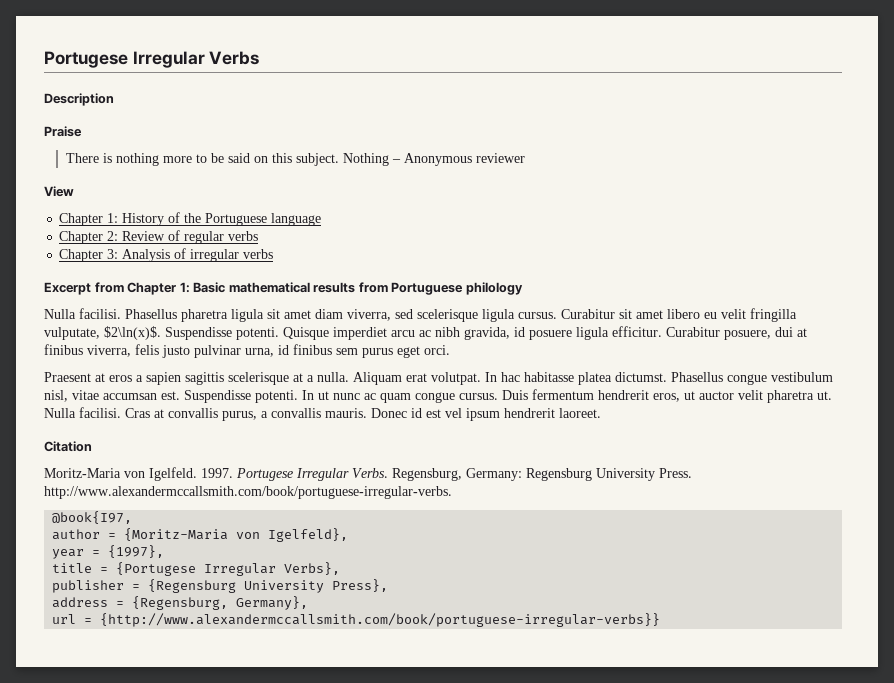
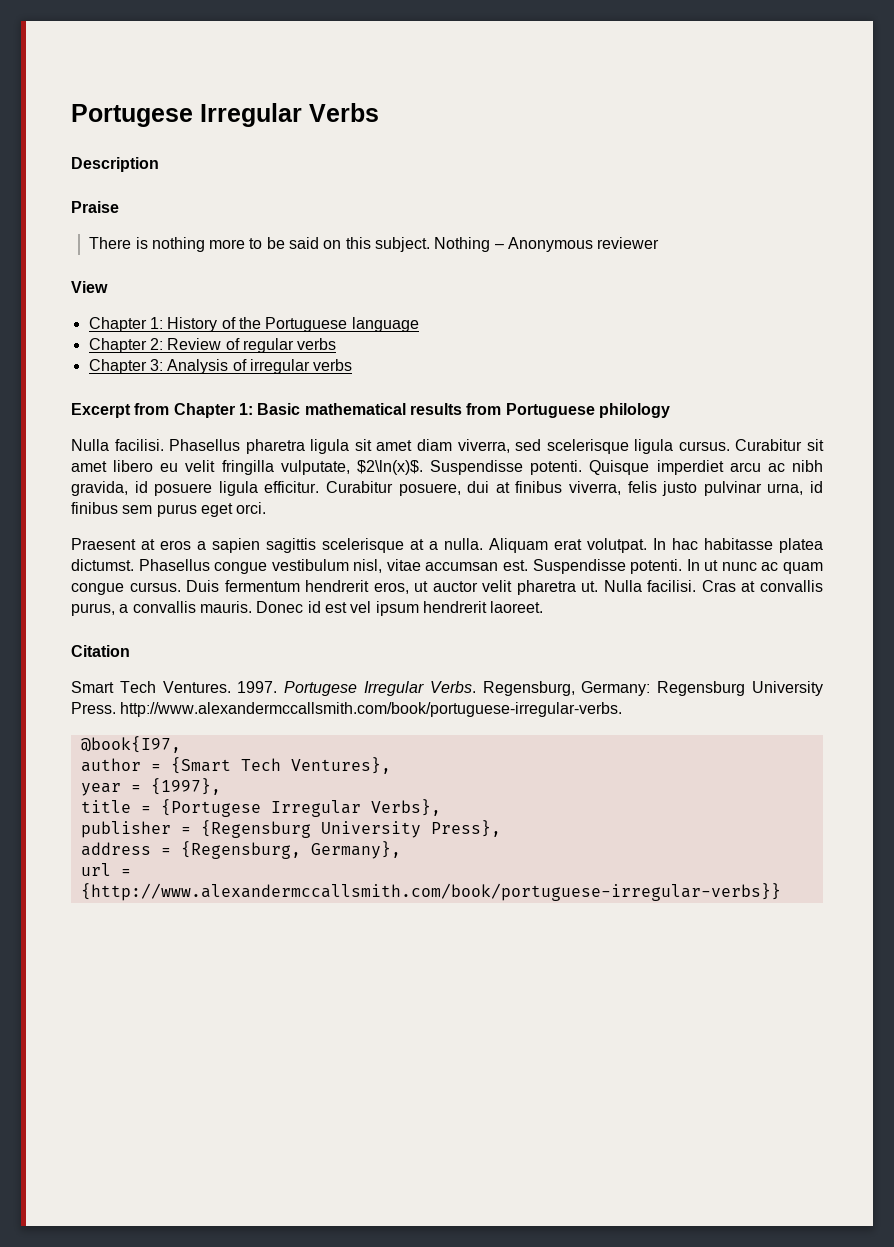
[44,467,197,481] Moritz-Maria von Igelfeld. -> [71,681,231,693] Smart Tech Ventures.
[124,528,349,542] {Moritz-Maria von Igelfeld}, -> [170,757,391,774] {Smart Tech Ventures},

